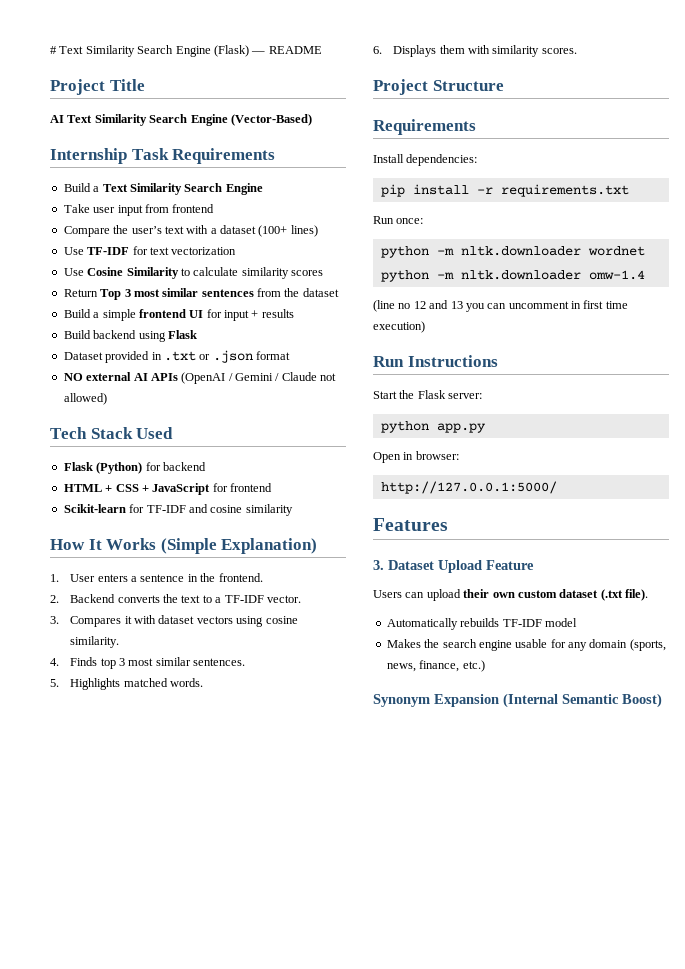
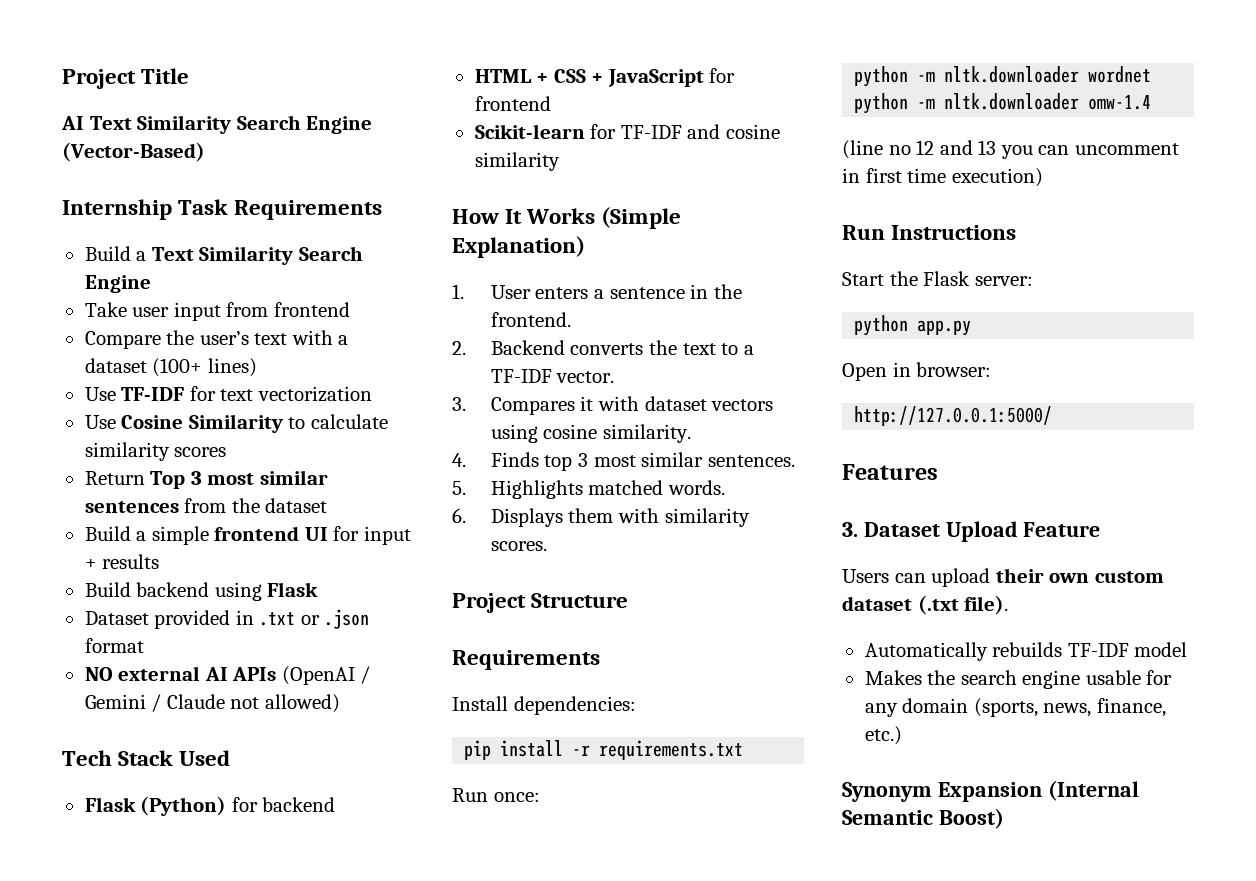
[50,45,322,57] # Text Similarity Search Engine (Flask) — README // -> (62, 79) none

